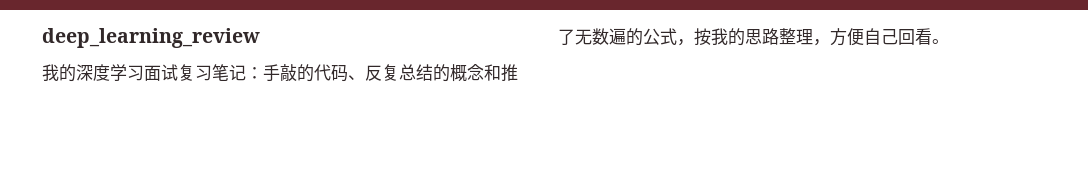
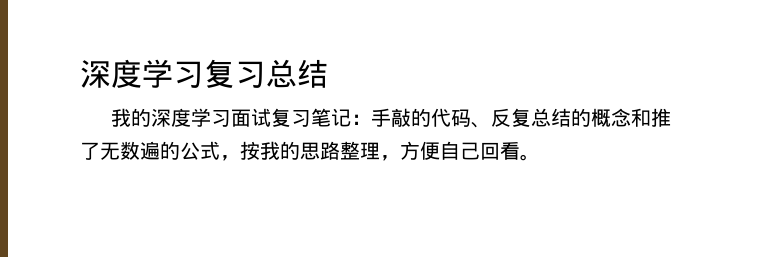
[42,28,260,48] deep_learning_review -> [80,59,328,88] 深度学习复习总结

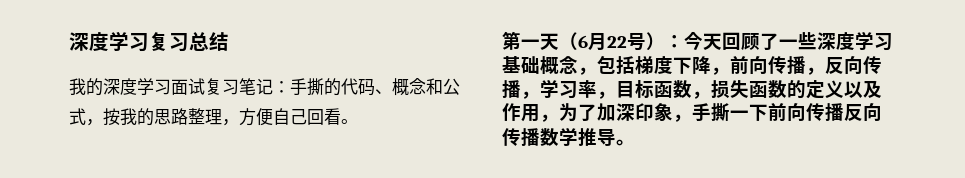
[391,108,412,127] 敲 -> [307,78,324,95] 撕
[491,108,672,127] [80,141,180,160] 反复总结的概念和推了无数遍的 -> [392,78,443,96] 概念和
(540, 157) none -> [502,31,893,51] [502,55,882,75] [502,79,882,99] [502,103,882,122] [502,127,635,146] // 第一天（6月22号）：今天回顾了一些深度学习基础概念，包括梯度下降，前向传播，反向传播，学习率，目标函数，损失函数的定义以及作用，为了加深印象，手撕一下前向传播反向传播数学推导。

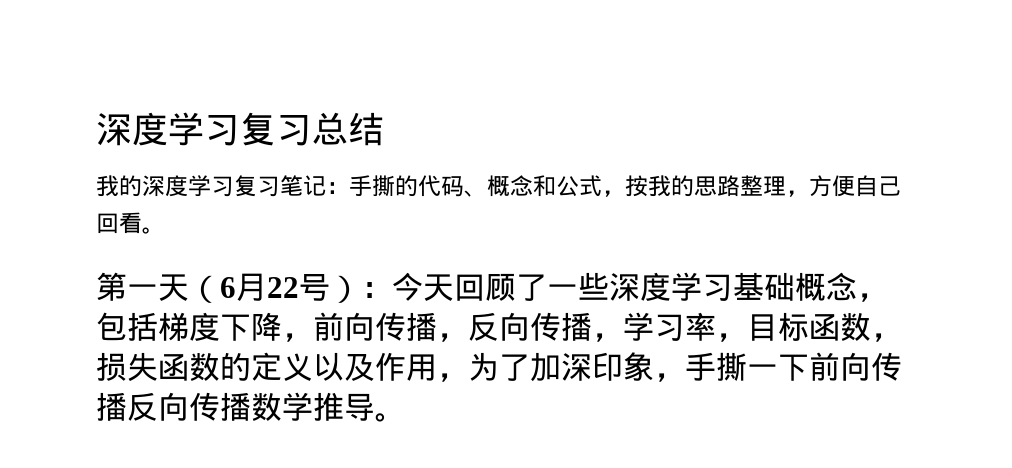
[171,78,205,95] 面试 -> (234, 186) none

